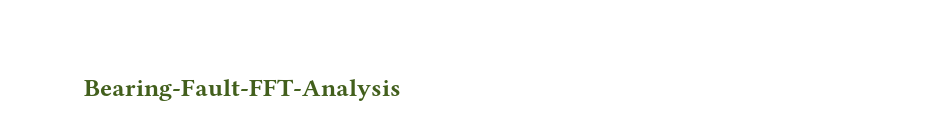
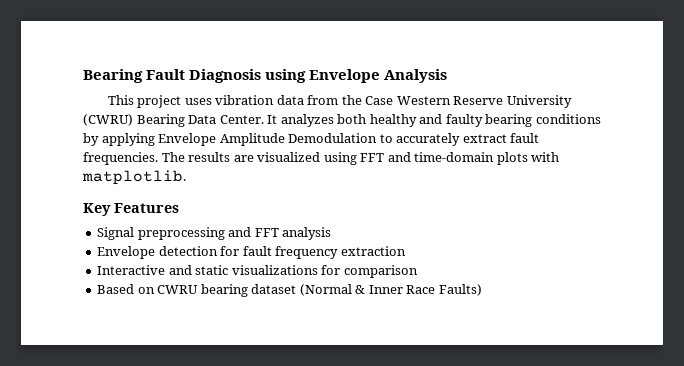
[84,79,401,101] Bearing-Fault-FFT-Analysis -> [83,69,448,83] [107,95,572,108] [83,114,601,127] [83,133,540,146] [83,152,560,165] [82,170,186,185] [83,203,179,216] [97,227,332,240] [97,246,406,259] [97,265,418,278] [97,284,482,297] Bearing Fault Diagnosis using Envelope Analysis // This project uses vibration data from the Case Western Reserve University (CWRU) Bearing Data Center. It analyzes both healthy and faulty bearing conditions by applying Envelope Amplitude Demodulation to accurately extract fault frequencies. The results are visualized using FFT and time-domain plots with matplotlib. // Key Features // Signal preprocessing and FFT analysis // Envelope detection for fault frequency extraction // Interactive and static visualizations for comparison // Based on CWRU bearing dataset (Normal & Inner Race Faults)

